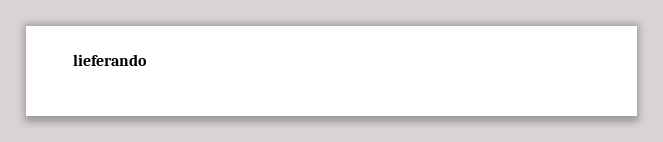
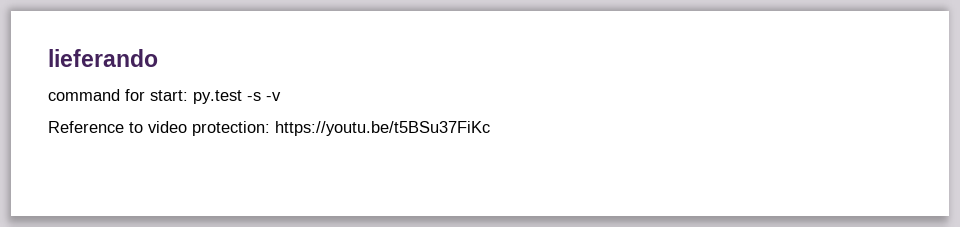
(147, 60) none -> [48,89,281,104] [48,121,490,136] // command for start: py.test -s -v // Reference to video protection: https://youtu.be/t5BSu37FiKc

